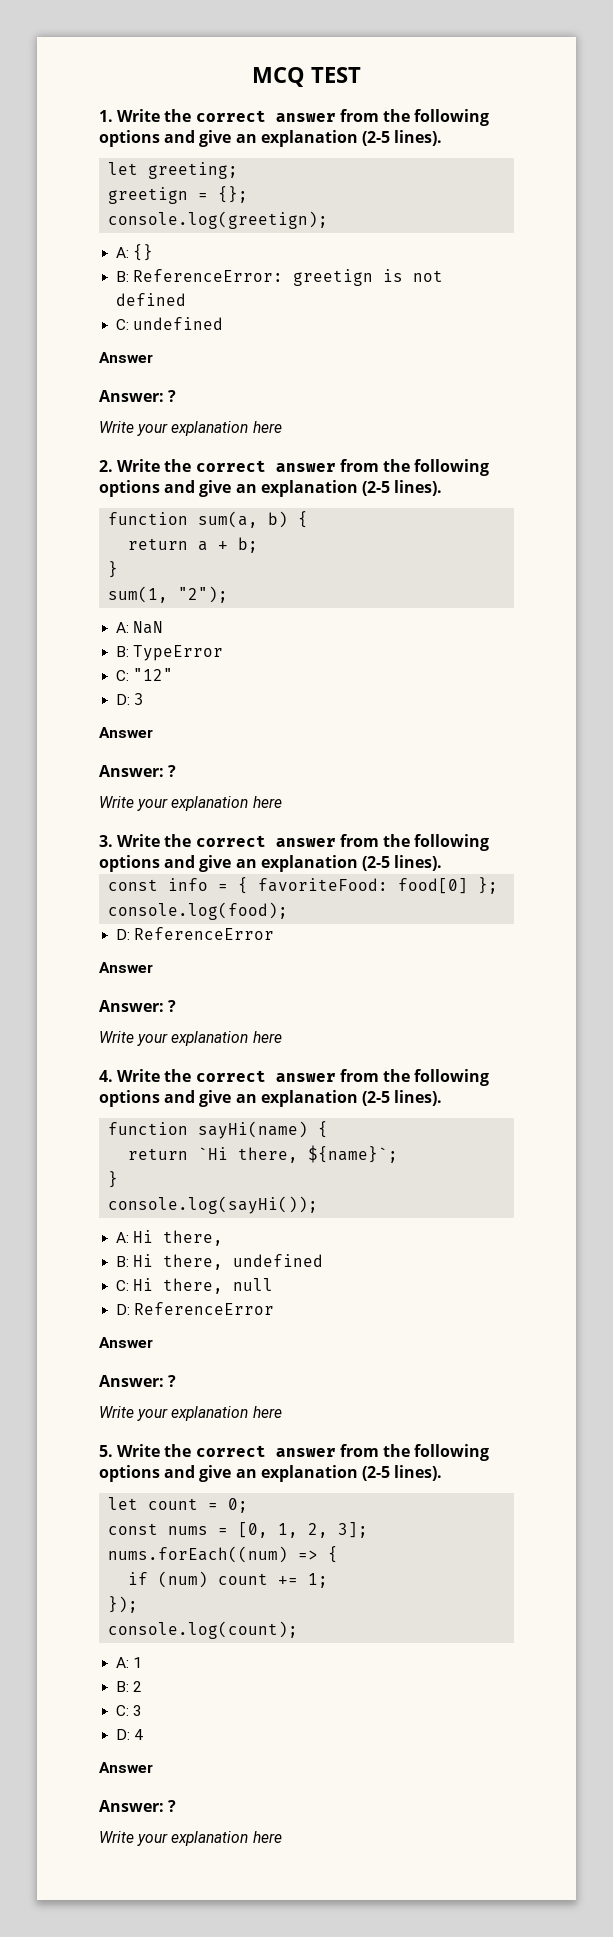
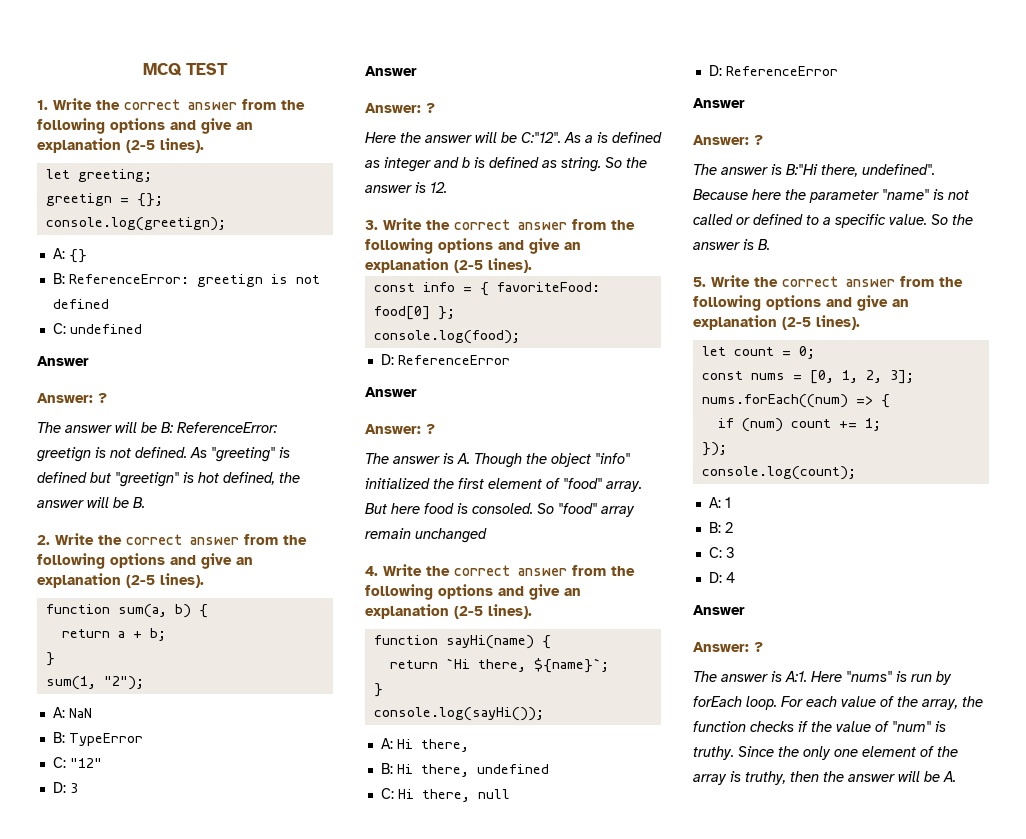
[99,421,282,436] Write your explanation here -> [37,422,277,433] [36,447,290,462] [37,472,300,487] [37,497,145,508] The answer will be B: ReferenceError: greetign is not defined. As "greeting" is defined but "greetign" is hot defined, the answer will be B.
[99,796,282,811] Write your explanation here -> [365,132,662,143] [365,157,647,172] [365,182,447,193] Here the answer will be C:"12". As a is defined as integer and b is defined as string. So the answer is 12.
[99,1031,282,1046] Write your explanation here -> [365,453,630,468] [365,478,642,492] [365,503,635,517] [365,528,487,543] The answer is A. Though the object "info" initialized the first element of "food" array. But here food is consoled. So "food" array remain unchanged
[99,1406,282,1421] Write your explanation here -> [693,164,935,177] [693,189,969,203] [693,214,973,228] [693,239,770,250] The answer is B:"Hi there, undefined". Because here the parameter "name" is not called or defined to a specific value. So the answer is B.
[99,1831,282,1846] Write your explanation here -> [693,671,952,685] [693,696,983,710] [693,721,946,732] [693,746,958,760] [693,771,956,785] The answer is A:1. Here "nums" is run by forEach loop. For each value of the array, the function checks if the value of "num" is truthy. Since the only one element of the array is truthy, then the answer will be A.

